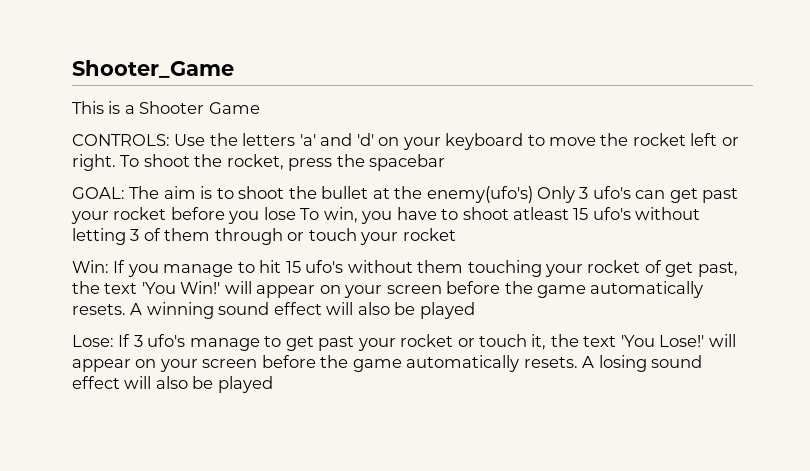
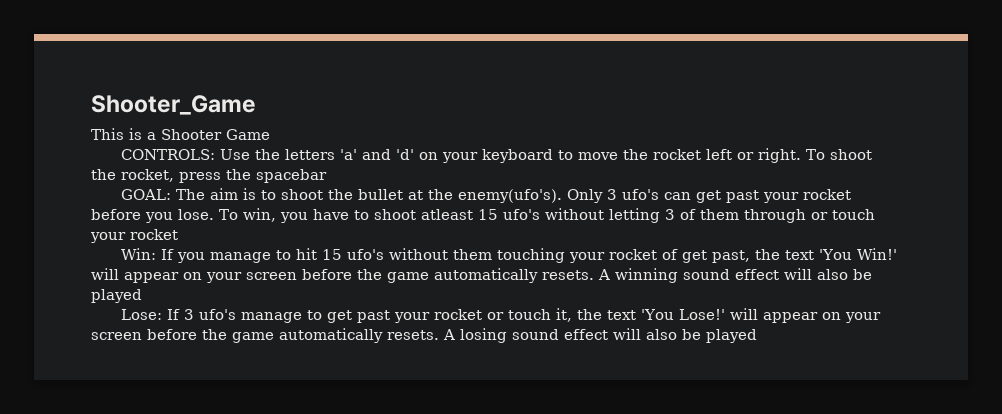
[426,186,533,203] enemy(ufo's) -> [458,189,563,203] enemy(ufo's).
[263,207,296,220] lose -> [178,209,214,220] lose.

